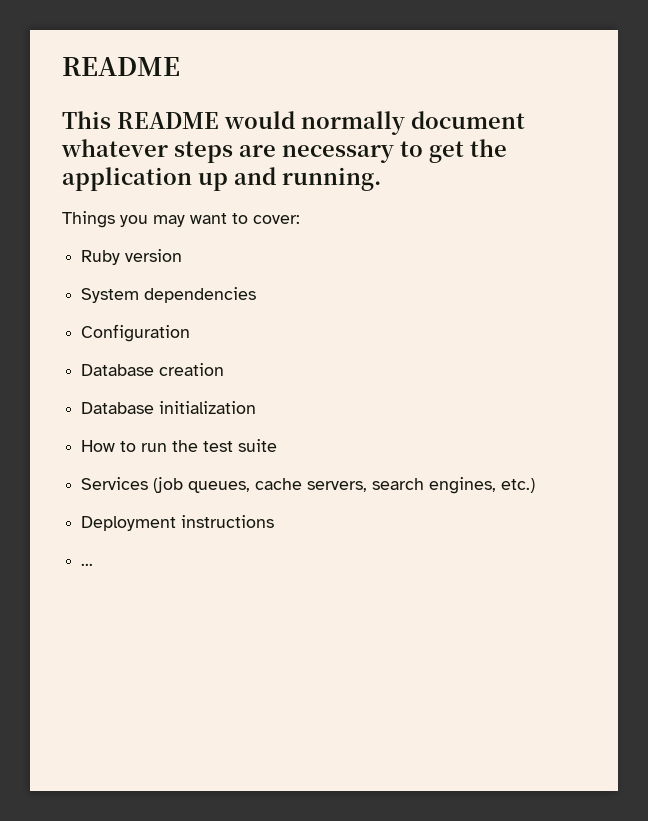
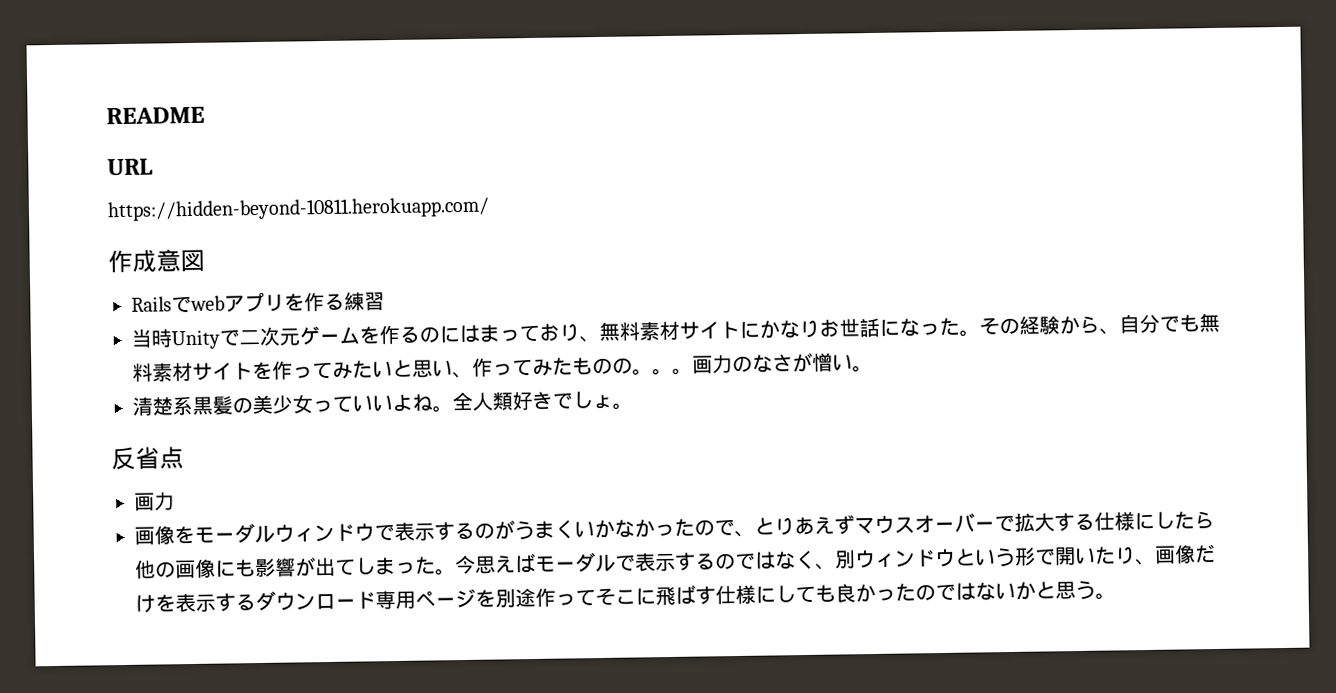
[62,111,525,135] [61,139,507,163] [62,167,381,191] [62,211,300,228] [81,249,183,265] [81,287,257,303] [81,324,191,342] [81,363,225,376] [81,401,257,414] [81,439,278,452] [81,477,536,494] [81,515,275,531] [81,563,94,566] This README would normally document whatever steps are necessary to get the application up and running. // Things you may want to cover: // Ruby version // System dependencies // Configuration // Database creation // Database initialization // How to run the test suite // Services (job queues, cache servers, search engines, etc.) // Deployment instructions // ... -> [107,158,153,176] [107,196,490,222] [108,249,205,274] [131,291,385,314] [131,312,1220,350] [132,352,873,382] [132,390,633,416] [111,446,184,471] [134,491,175,511] [134,511,1215,545] [135,544,1216,579] [135,580,1116,613] URL // https://hidden-beyond-10811.herokuapp.com/ // 作成意図 // Railsでwebアプリを作る練習 // 当時Unityで二次元ゲームを作るのにはまっており、無料素材サイトにかなりお世話になった。その経験から、自分でも無料素材サイトを作ってみたいと思い、作ってみたものの。。。画力のなさが憎い。 // 清楚系黒髪の美少女っていいよね。全人類好きでしょ。 // 反省点 // 画力 // 画像をモーダルウィンドウで表示するのがうまくいかなかったので、とりあえずマウスオーバーで拡大する仕様にしたら他の画像にも影響が出てしまった。今思えばモーダルで表示するのではなく、別ウィンドウという形で開いたり、画像だけを表示するダウンロード専用ページを別途作ってそこに飛ばす仕様にしても良かったのではないかと思う。

